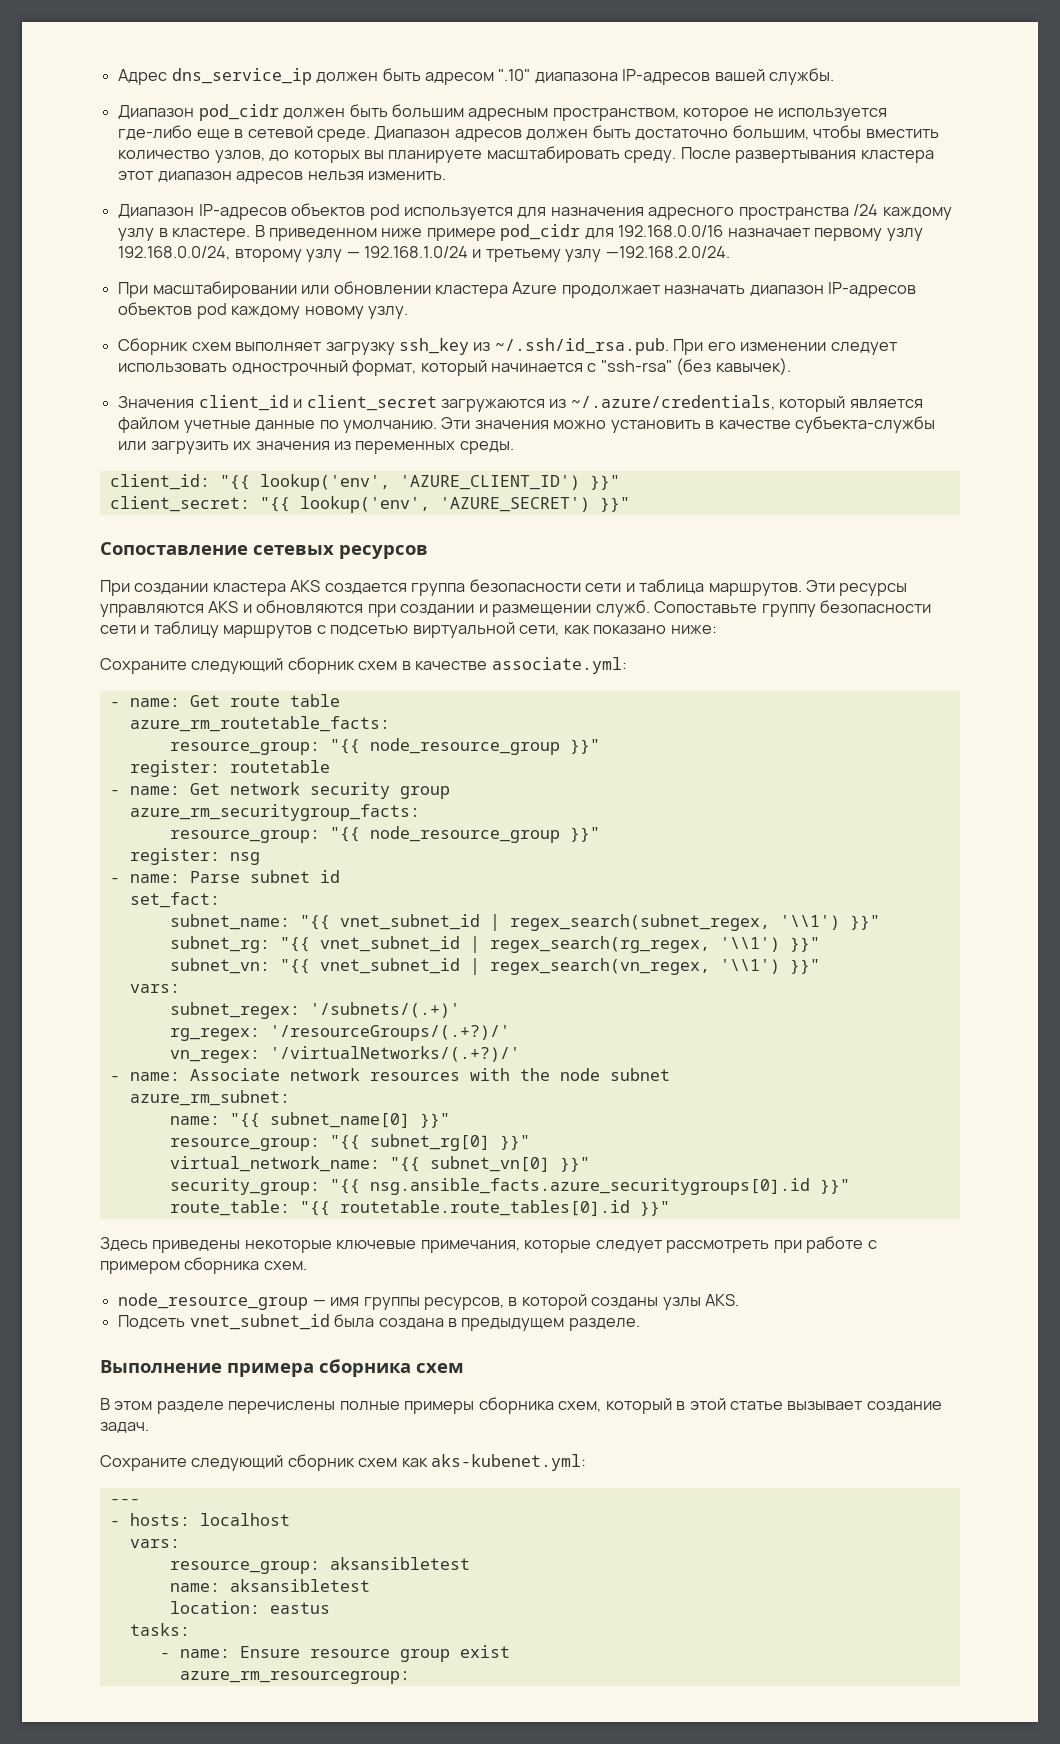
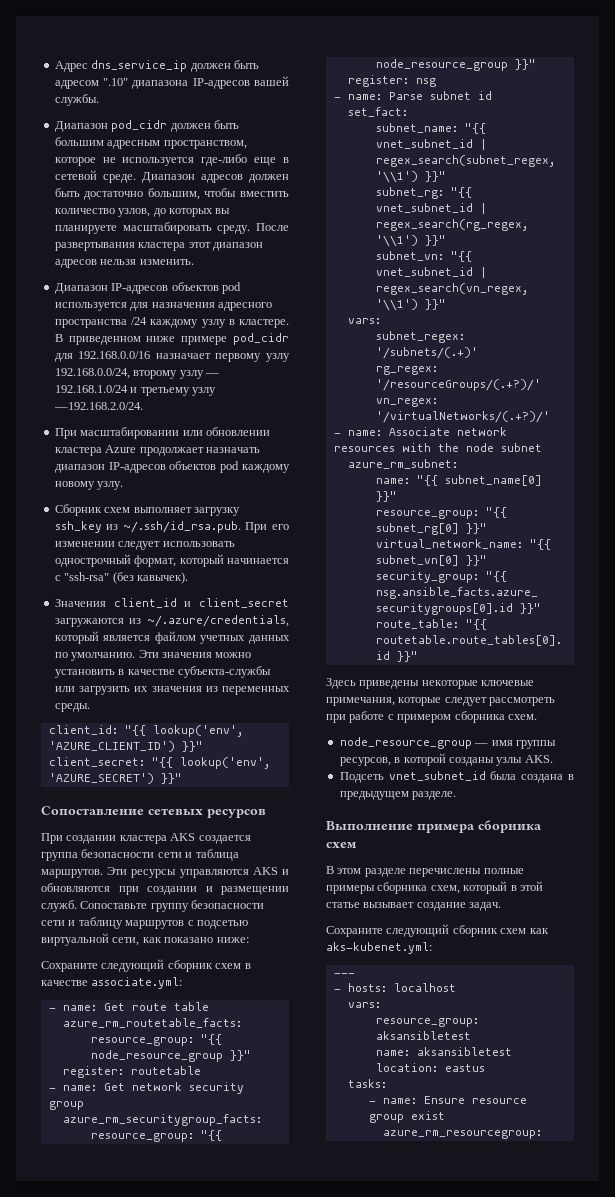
[183,420,316,433] учетные данные -> [200,635,290,644] учетных данных

